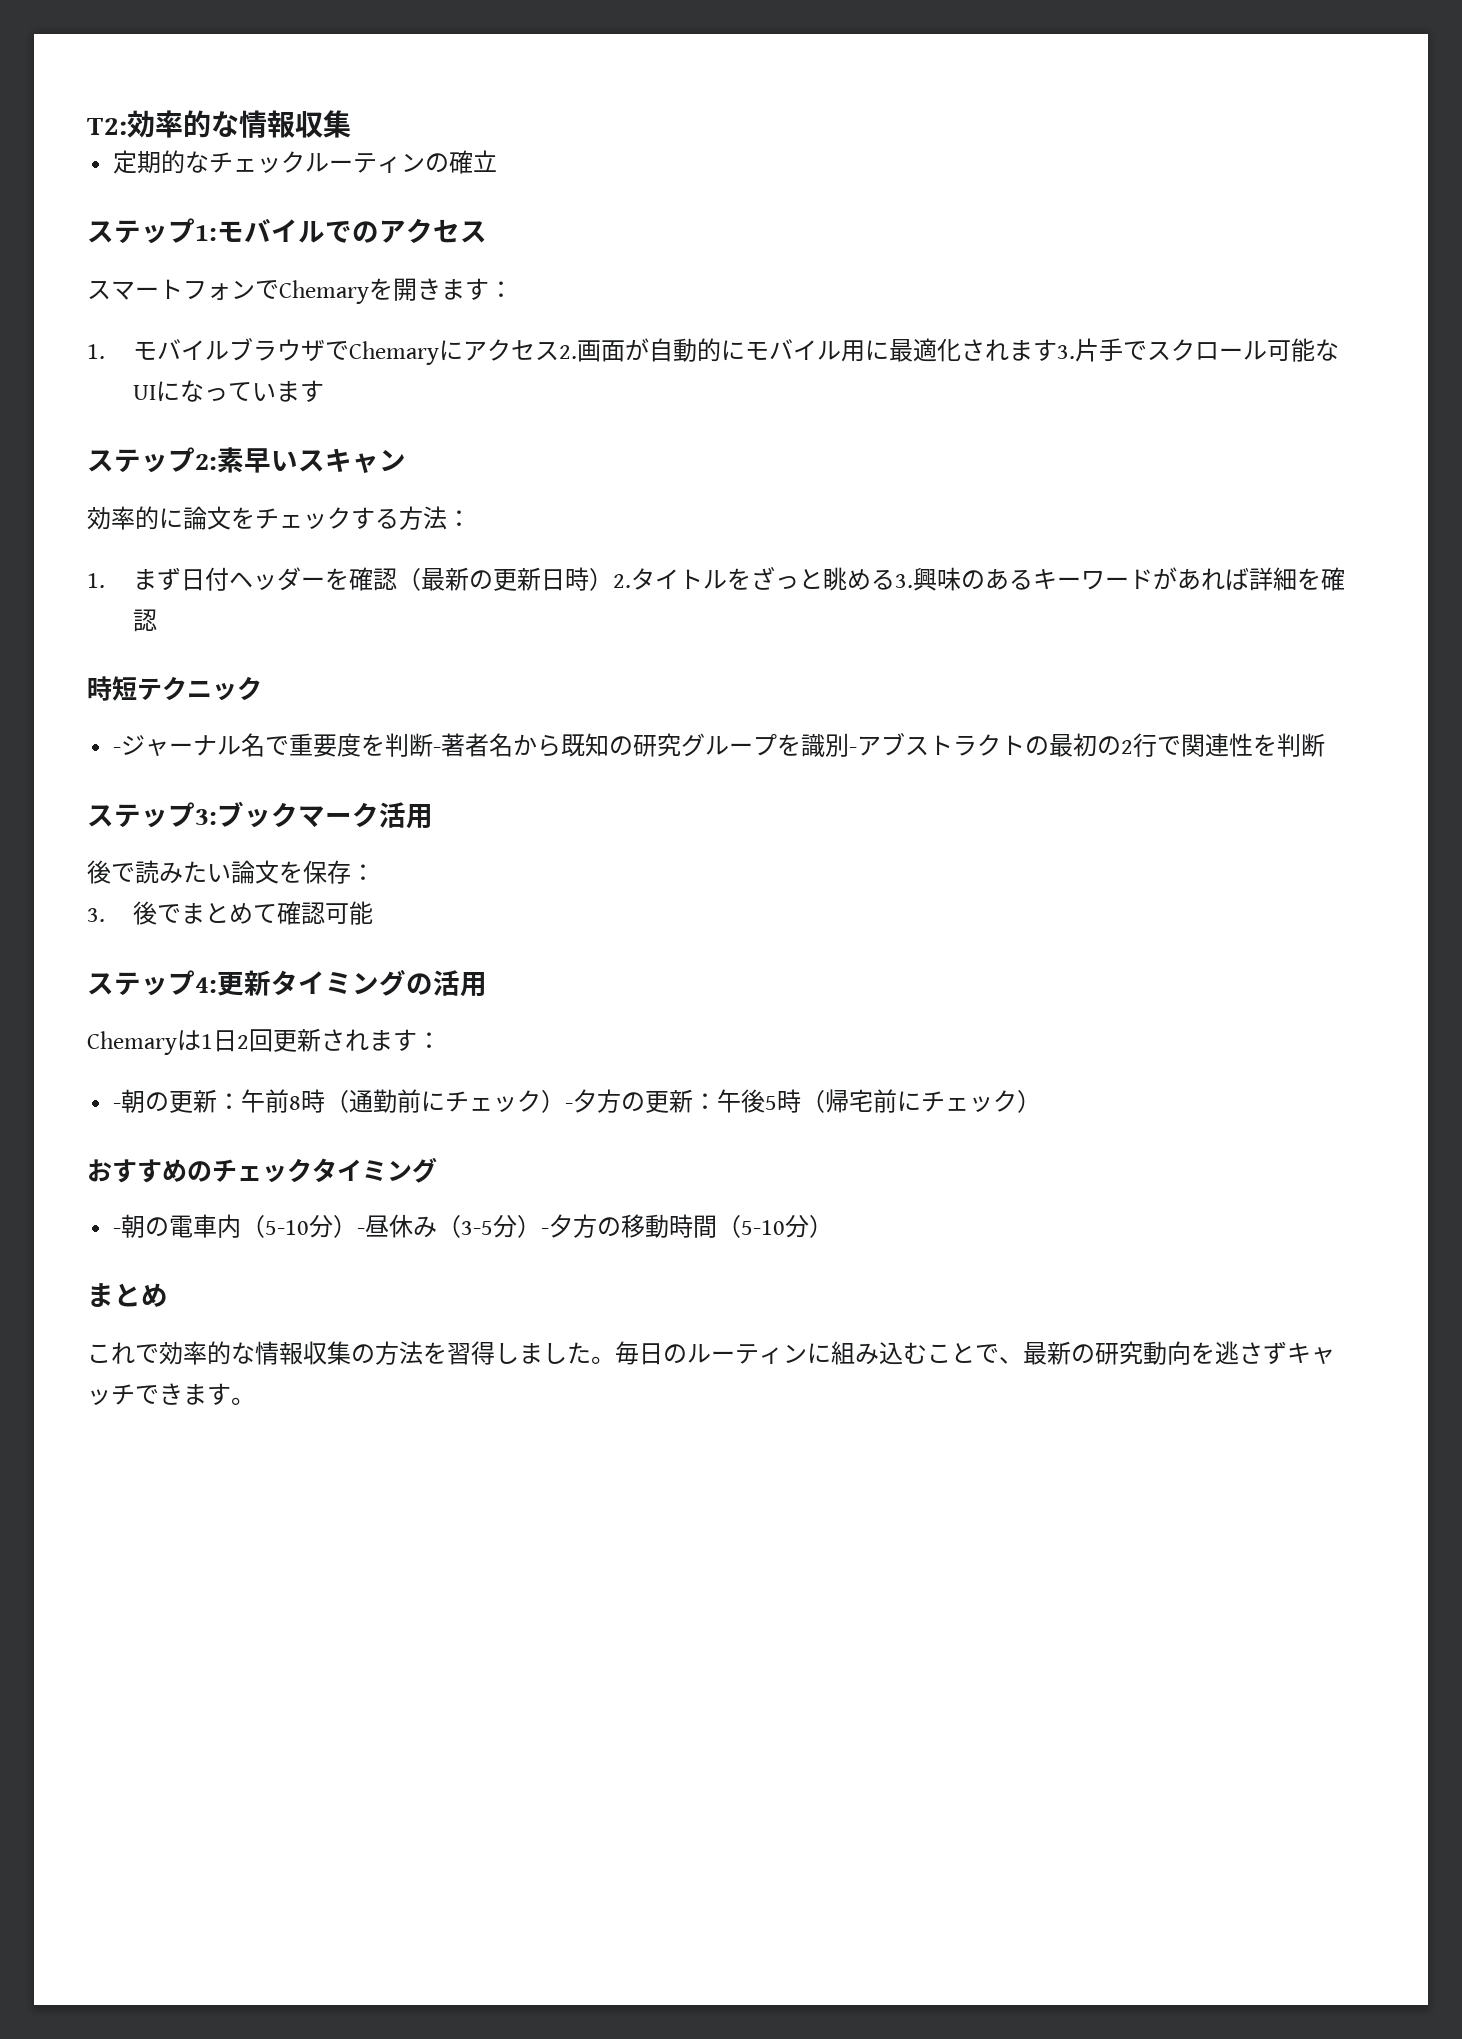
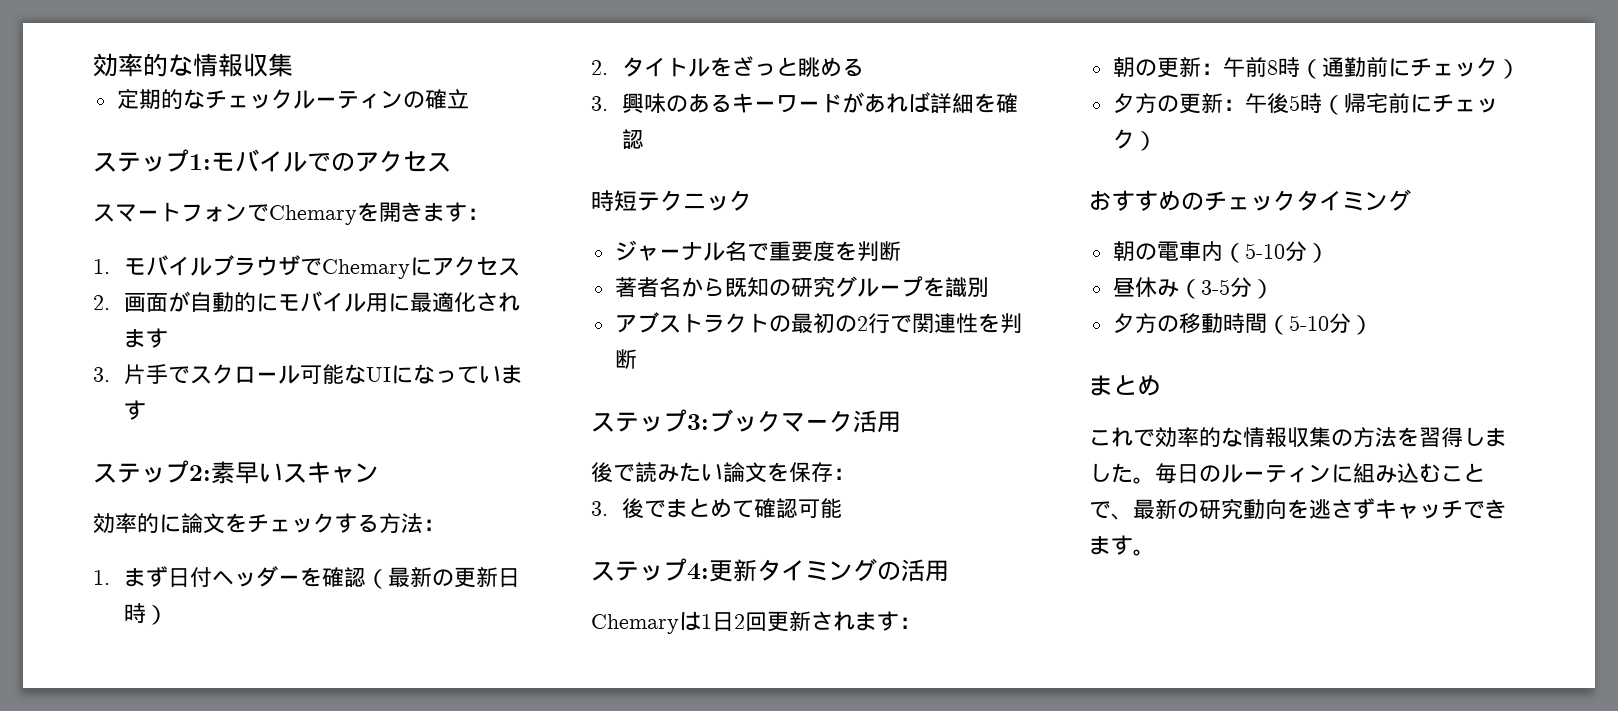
[87,118,127,135] T2: -> (93, 65) none
(560, 351) none -> (520, 267) //
(1058, 350) none -> (168, 338) //
(614, 579) none -> (168, 615) //
(896, 579) none -> (864, 67) //
[113,747,122,754] - -> (752, 200) none
[433,747,442,754] - -> (901, 251) //
[849,747,858,754] - -> (989, 287) //
[113,1103,122,1110] - -> (921, 623) none
[565,1103,574,1110] - -> (1520, 69) //
[113,1228,122,1235] - -> (1411, 200) none
[357,1228,366,1235] - -> (1329, 253) //
[541,1228,550,1235] - -> (1274, 289) //

